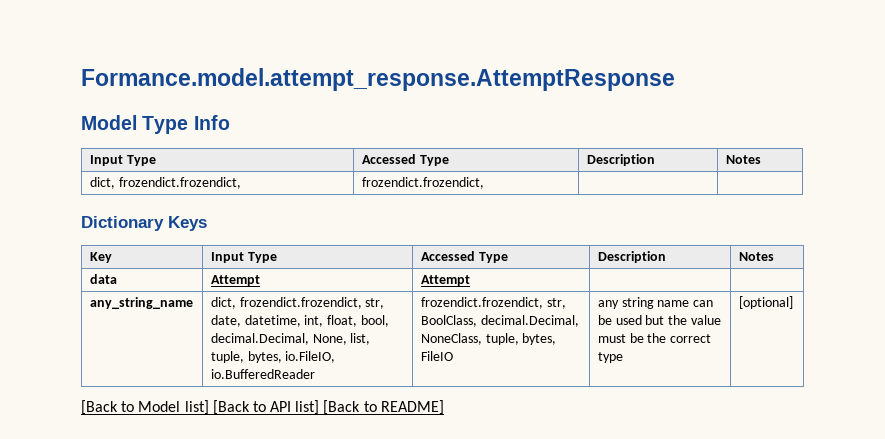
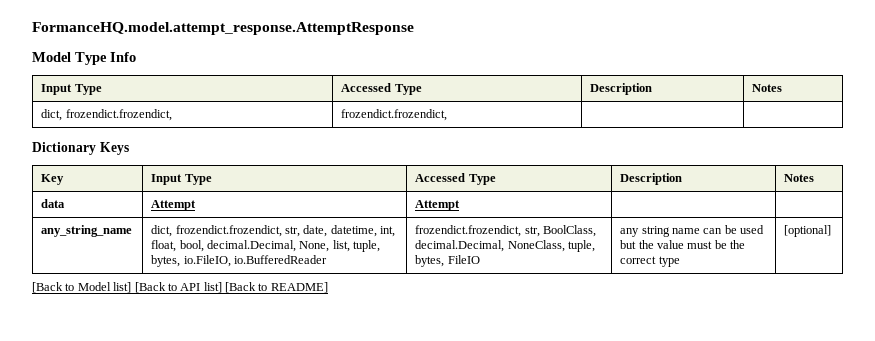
[81,68,675,91] Formance.model.attempt_response.AttemptResponse -> [32,22,414,35] FormanceHQ.model.attempt_response.AttemptResponse

